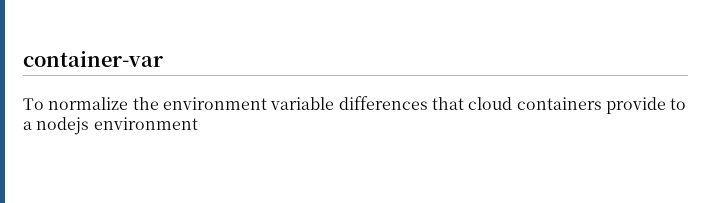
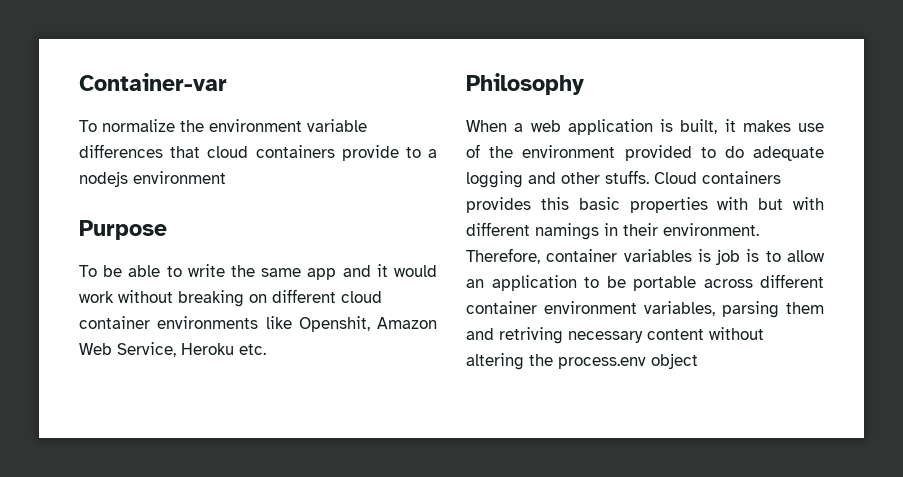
[23,51,163,67] container-var -> [79,73,227,91] Container-var
(198, 123) none -> [79,220,167,240] [79,264,437,280] [79,289,382,307] [79,316,437,332] [79,342,266,357] [466,73,584,95] [466,119,824,135] [466,144,824,161] [466,170,781,188] [466,197,824,213] [466,222,759,240] [466,248,825,265] [466,274,824,291] [466,301,824,318] [466,327,764,344] [466,353,698,370] // Purpose // To be able to write the same app and it would work without breaking on different cloud container environments like Openshit, Amazon Web Service, Heroku etc. // Philosophy // When a web application is built, it makes use of the environment provided to do adequate logging and other stuffs. Cloud containers provides this basic properties with but with different namings in their environment. Therefore, container variables is job is to allow an application to be portable across different container environment variables, parsing them and retriving necessary content without altering the process.env object

